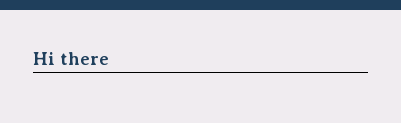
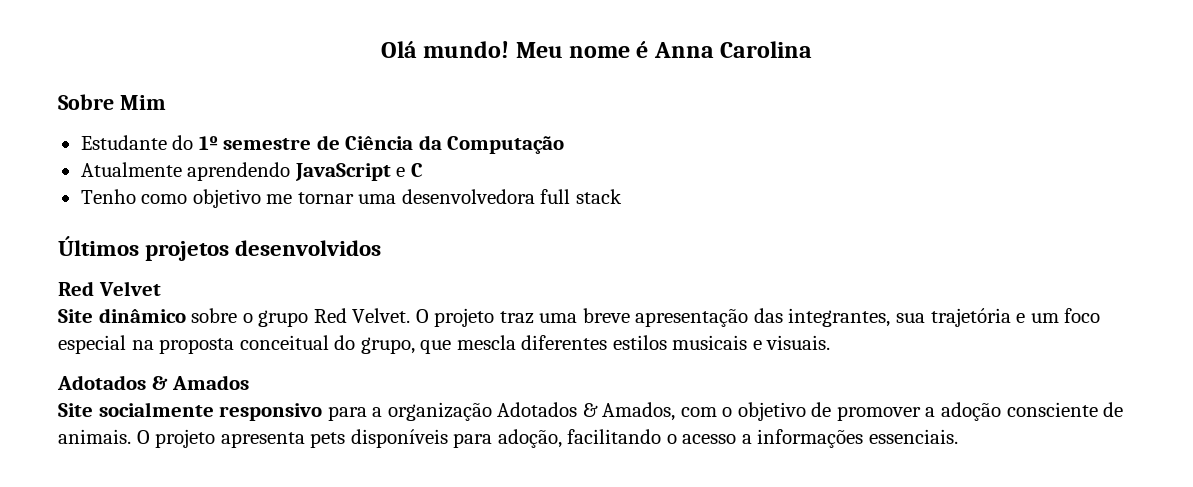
[33,52,109,65] Hi there -> [380,41,813,58] [58,94,166,110] [80,135,565,154] [80,162,423,181] [80,189,622,208] [58,236,382,261] [58,281,161,296] [58,308,1101,327] [58,335,831,354] [57,375,250,390] [58,402,1124,421] [58,429,958,448] Olá mundo! Meu nome é Anna Carolina // Sobre Mim // Estudante do 1º semestre de Ciência da Computação // Atualmente aprendendo JavaScript e C // Tenho como objetivo me tornar uma desenvolvedora full stack // Últimos projetos desenvolvidos // Red Velvet // Site dinâmico sobre o grupo Red Velvet. O projeto traz uma breve apresentação das integrantes, sua trajetória e um foco especial na proposta conceitual do grupo, que mescla diferentes estilos musicais e visuais. // Adotados & Amados // Site socialmente responsivo para a organização Adotados & Amados, com o objetivo de promover a adoção consciente de animais. O projeto apresenta pets disponíveis para adoção, facilitando o acesso a informações essenciais.

